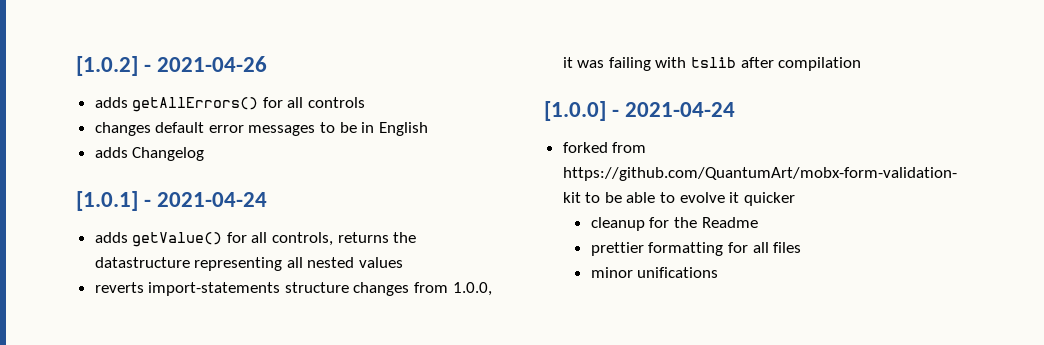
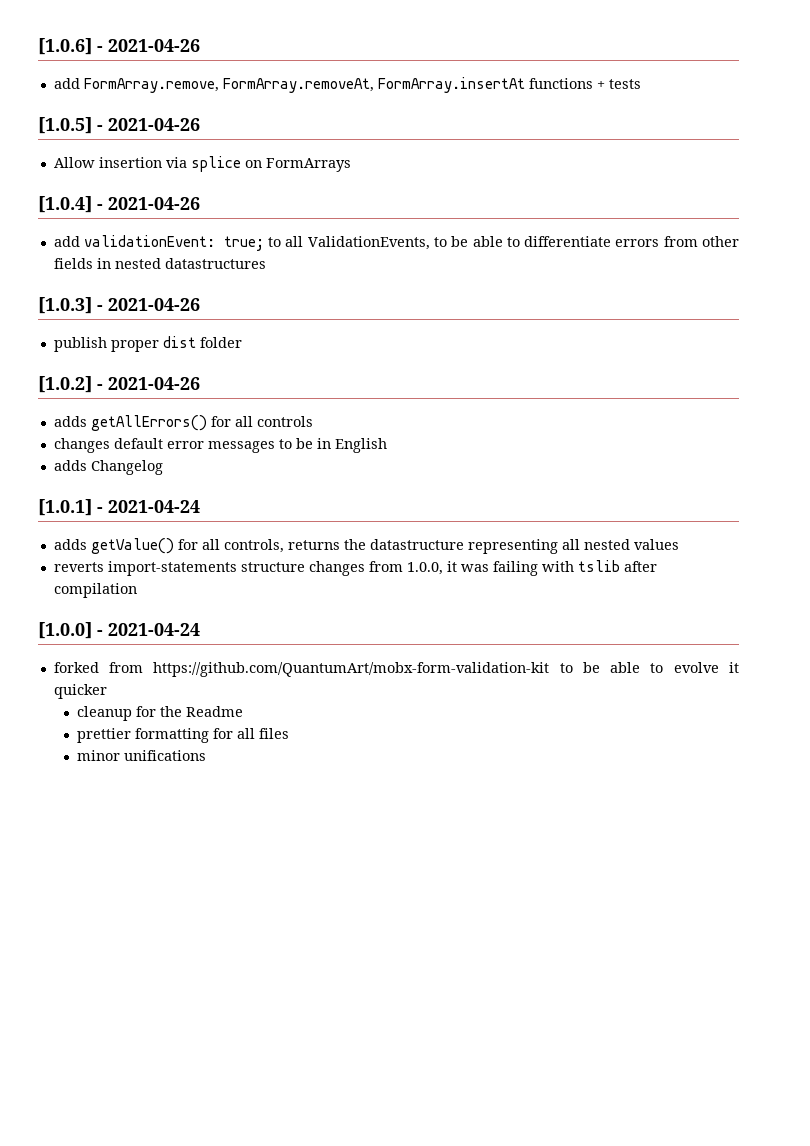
(76, 66) none -> [38,38,200,55] [53,77,641,93] [38,117,200,134] [53,156,351,172] [38,196,200,213] [53,235,739,251] [53,258,266,269] [38,297,200,314] [53,336,242,352] [1.0.6] - 2021-04-26 // add FormArray.remove, FormArray.removeAt, FormArray.insertAt functions + tests // [1.0.5] - 2021-04-26 // Allow insertion via splice on FormArrays // [1.0.4] - 2021-04-26 // add validationEvent: true; to all ValidationEvents, to be able to differentiate errors from other fields in nested datastructures // [1.0.3] - 2021-04-26 // publish proper dist folder //

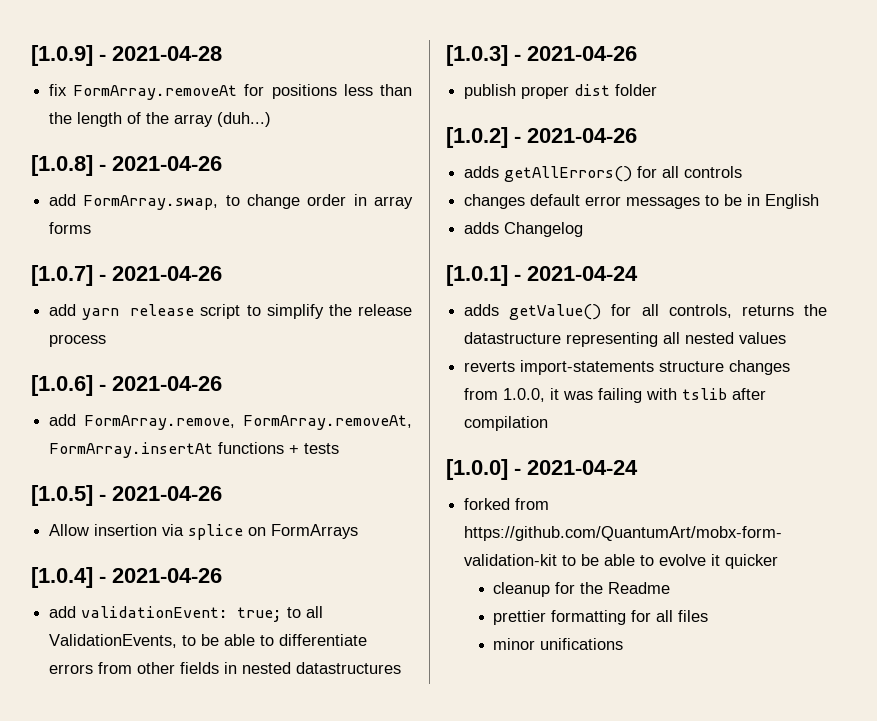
(38, 46) none -> [31,45,222,66] [49,84,413,100] [49,112,272,127] [31,155,222,176] [49,194,414,210] [49,222,92,234] [31,265,222,286] [49,304,413,320] [49,334,107,347] [1.0.9] - 2021-04-28 // fix FormArray.removeAt for positions less than the length of the array (duh...) // [1.0.8] - 2021-04-26 // add FormArray.swap, to change order in array forms // [1.0.7] - 2021-04-26 // add yarn release script to simplify the release process //

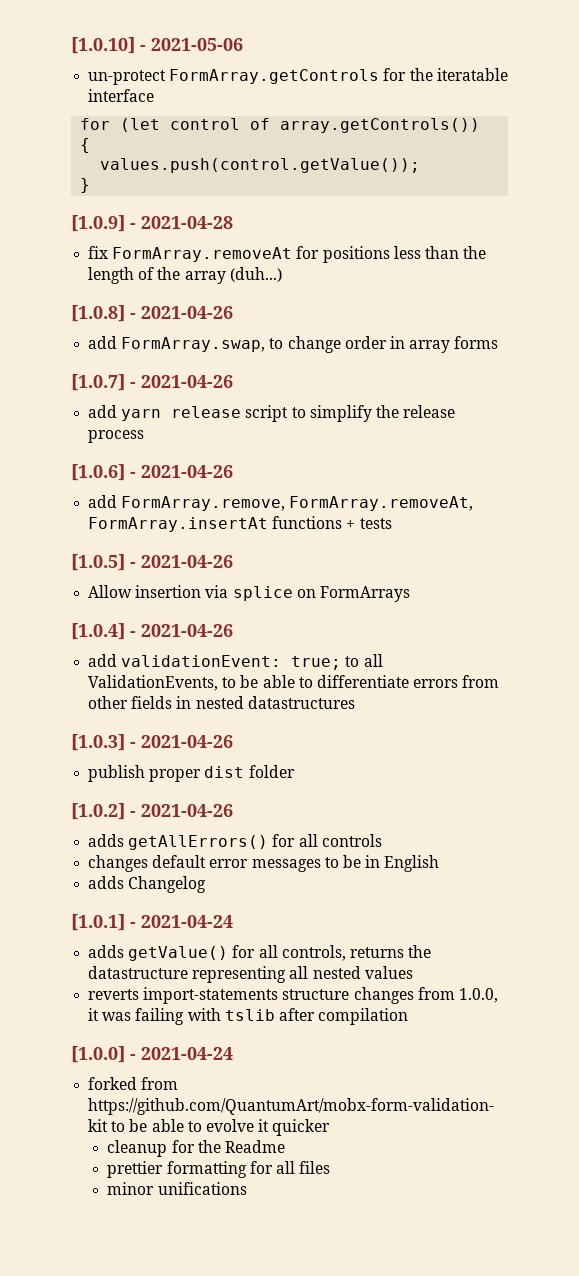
(31, 55) none -> [71,37,243,54] [88,68,508,85] [88,89,155,102] [80,118,481,133] [80,138,91,153] [100,158,421,173] [80,178,91,193] [1.0.10] - 2021-05-06 // un-protect FormArray.getControls for the iteratable interface // for (let control of array.getControls()) { // values.push(control.getValue()); // } //

